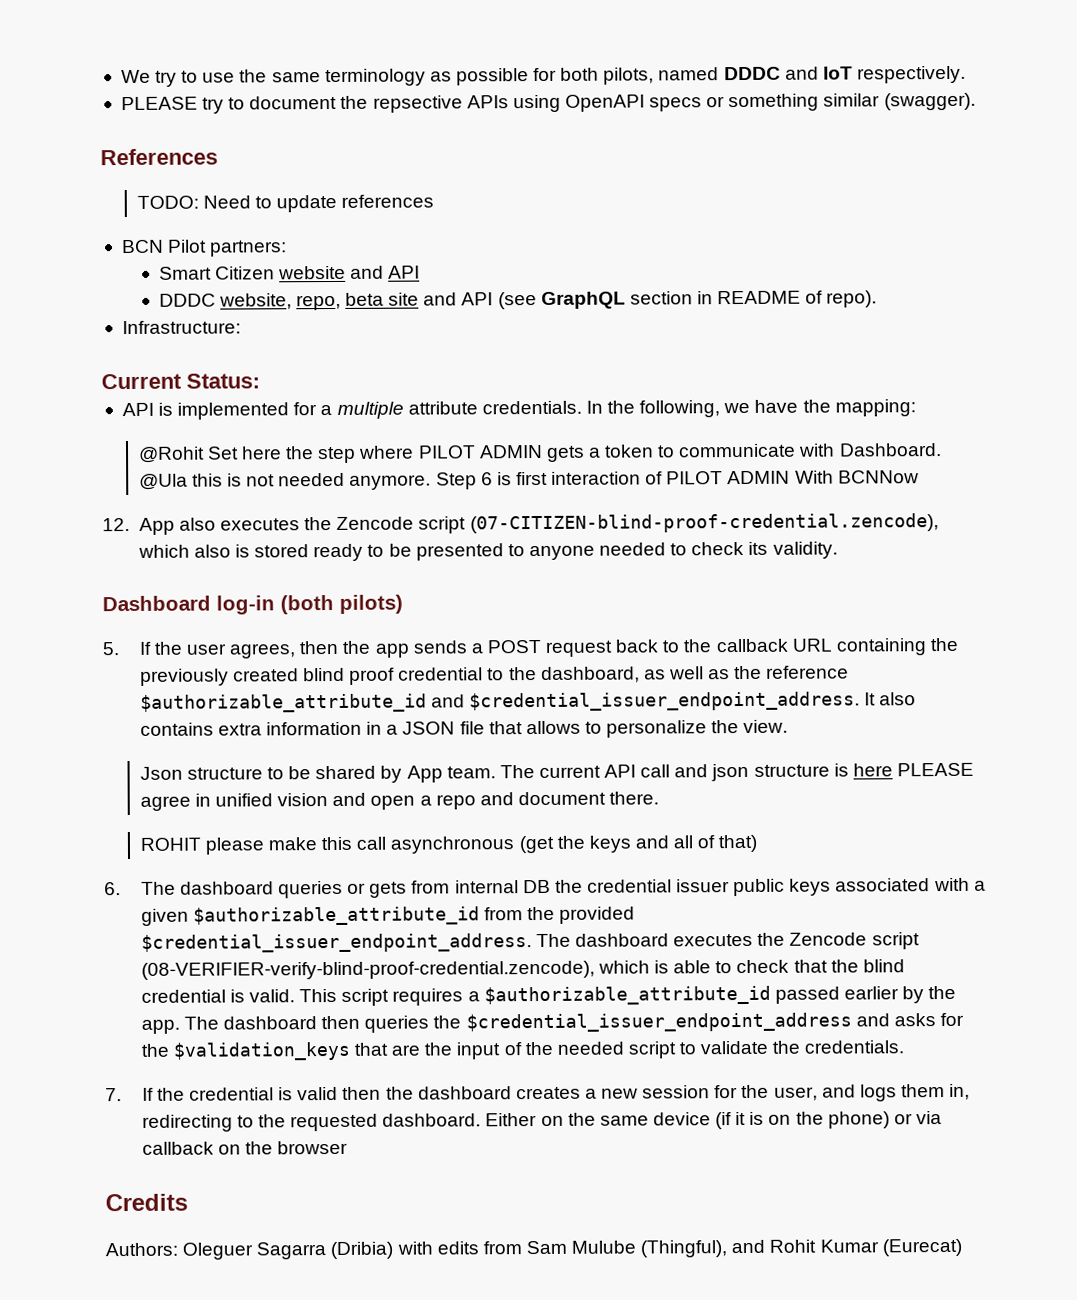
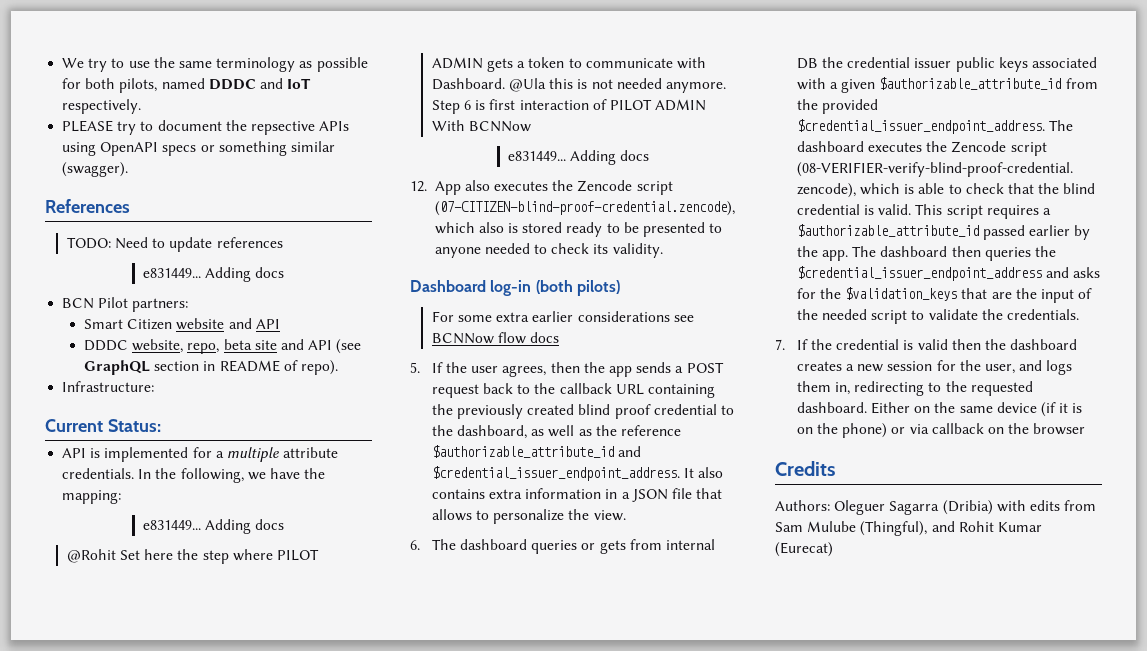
(435, 201) none -> [143,267,285,282] // e831449... Adding docs
(916, 408) none -> [143,519,285,534] // e831449... Adding docs
(919, 477) none -> [508,150,650,165] // e831449... Adding docs
(403, 604) none -> [431,311,694,322] [431,332,560,344] // For some extra earlier considerations see BCNNow flow docs
[139,762,975,783] [139,791,660,811] [139,834,758,855] // Json structure to be shared by App team. The current API call and json structure is here PLEASE agree in unified vision and open a repo and document there. // ROHIT please make this call asynchronous (get the keys and all of that) -> (626, 515) none

